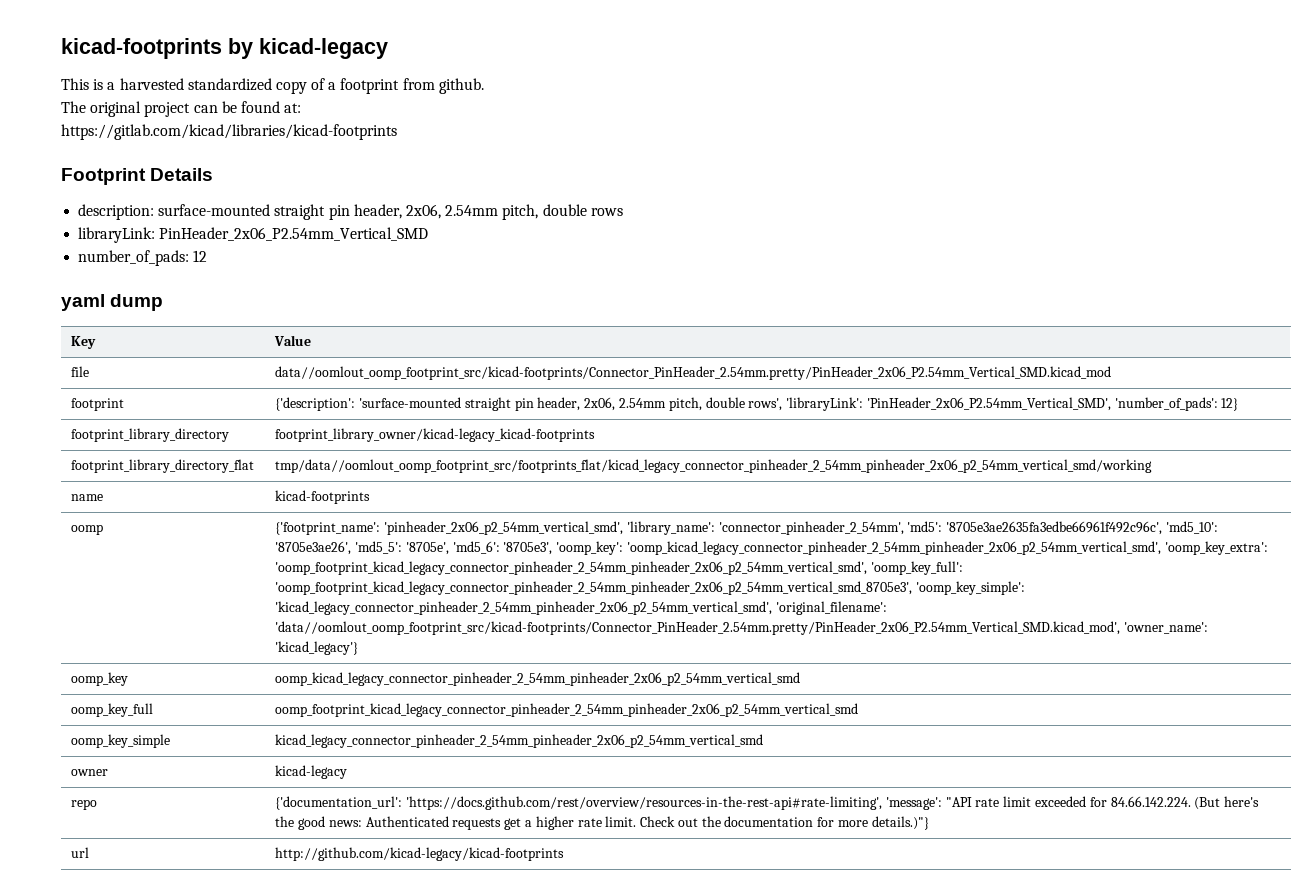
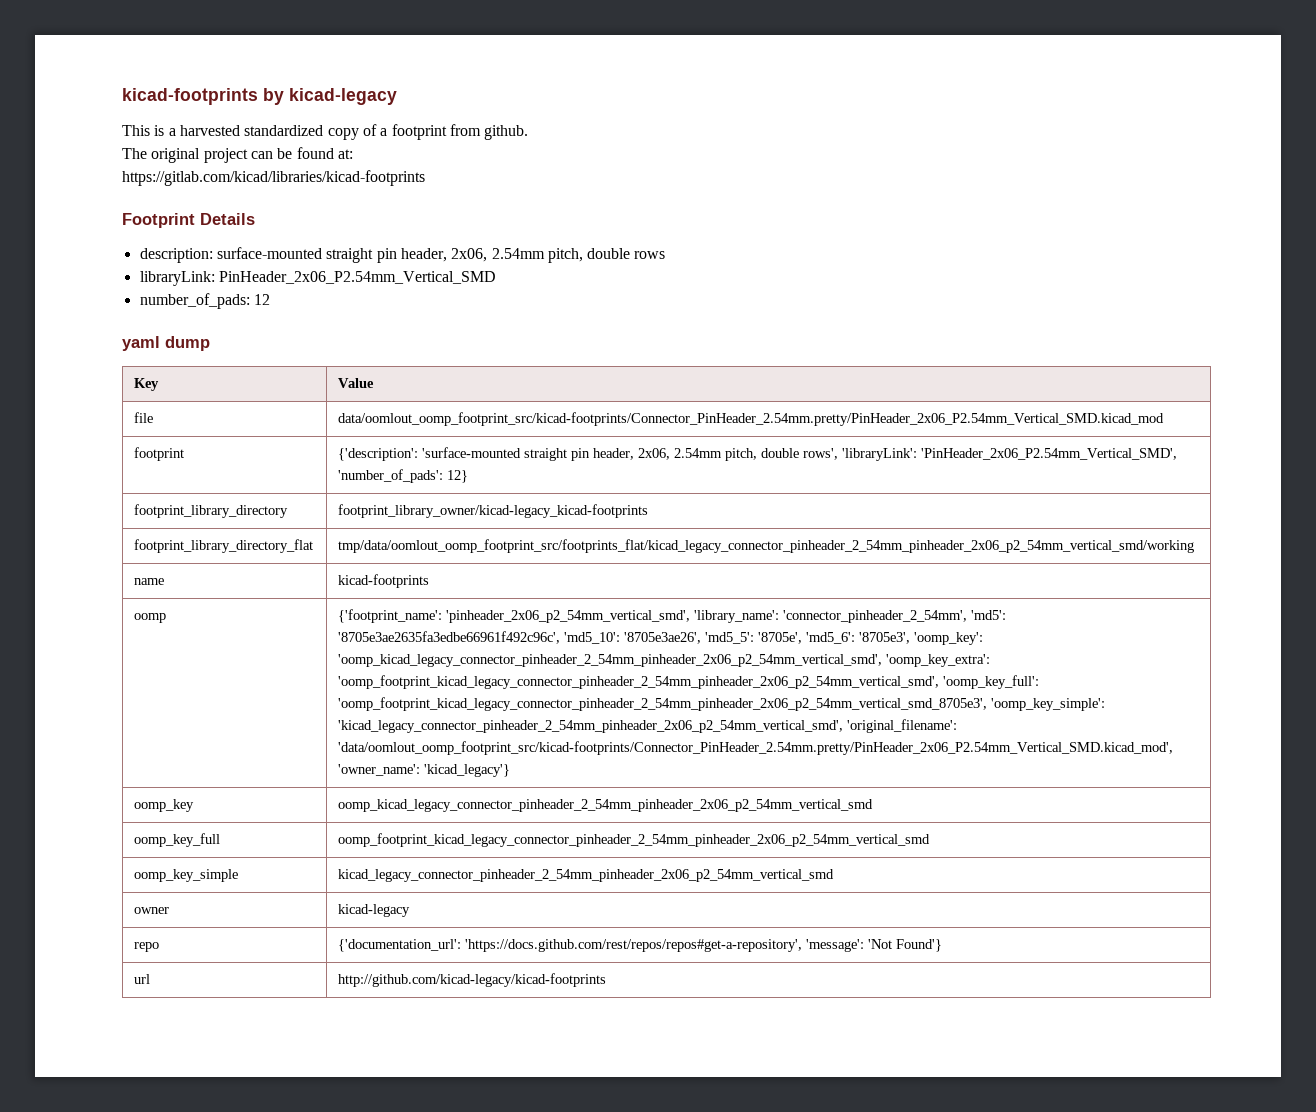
[275,366,1112,380] data//oomlout_oomp_footprint_src/kicad-footprints/Connector_PinHeader_2.54mm.pretty/PinHeader_2x06_P2.54mm_Vertical_SMD.kicad_mod -> [338,412,1165,426] data/oomlout_oomp_footprint_src/kicad-footprints/Connector_PinHeader_2.54mm.pretty/PinHeader_2x06_P2.54mm_Vertical_SMD.kicad_mod
[275,459,1153,473] tmp/data//oomlout_oomp_footprint_src/footprints_flat/kicad_legacy_connector_pinheader_2_54mm_pinheader_2x06_p2_54mm_vertical_smd/working -> [338,539,1195,553] tmp/data/oomlout_oomp_footprint_src/footprints_flat/kicad_legacy_connector_pinheader_2_54mm_pinheader_2x06_p2_54mm_vertical_smd/working
[275,621,1121,635] 'data//oomlout_oomp_footprint_src/kicad-footprints/Connector_PinHeader_2.54mm.pretty/PinHeader_2x06_P2.54mm_Vertical_SMD.kicad_mod', -> [338,741,1174,755] 'data/oomlout_oomp_footprint_src/kicad-footprints/Connector_PinHeader_2.54mm.pretty/PinHeader_2x06_P2.54mm_Vertical_SMD.kicad_mod',
[406,796,1260,810] [275,816,929,830] 'https://docs.github.com/rest/overview/resources-in-the-rest-api#rate-limiting', 'message': "API rate limit exceeded for 84.66.142.224. (But here's the good news: Authenticated requests get a higher rate limit. Check out the documentation for more details.)"} -> [465,939,943,952] 'https://docs.github.com/rest/repos/repos#get-a-repository', 'message': 'Not Found'}

